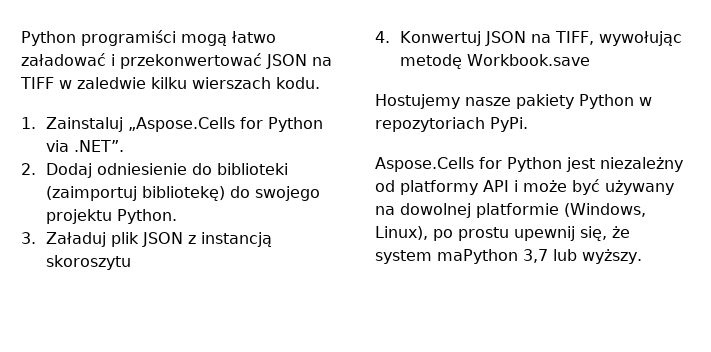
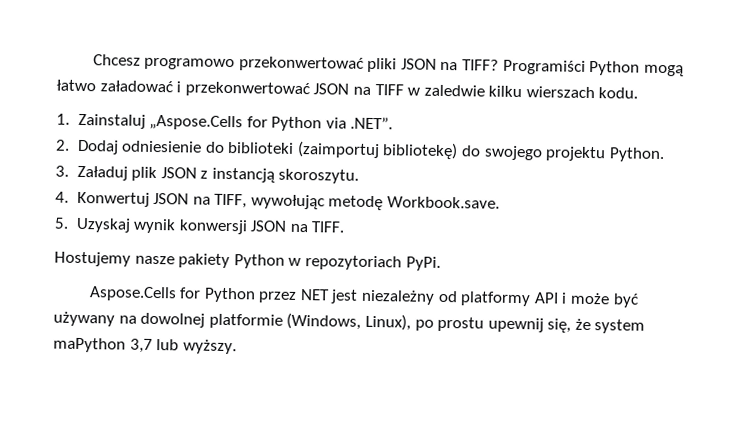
[21,30,176,46] Python programiści -> [92,54,641,76] Chcesz programowo przekonwertować pliki JSON na TIFF? Programiści Python
[46,255,132,270] skoroszytu -> [278,168,360,184] skoroszytu.
[467,54,591,66] Workbook.save -> [387,196,501,209] [54,217,346,235] Workbook.save. // 5. Uzyskaj wynik konwersji JSON na TIFF.
(562, 164) none -> [258,289,330,303] przez NET

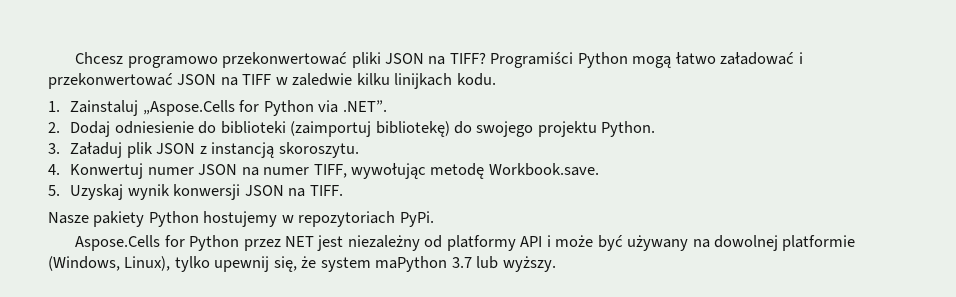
[525,86,595,99] wierszach -> [394,73,453,89] linijkach
[153,192,211,205] JSON na -> [147,164,310,176] numer JSON na numer
[54,251,175,267] Hostujemy nasze -> [48,212,89,224] Nasze
(285, 261) none -> [203,211,278,227] hostujemy
[414,316,485,332] po prostu -> [174,256,210,272] tylko
[129,338,153,353] 3,7 -> [451,257,472,268] 3.7

